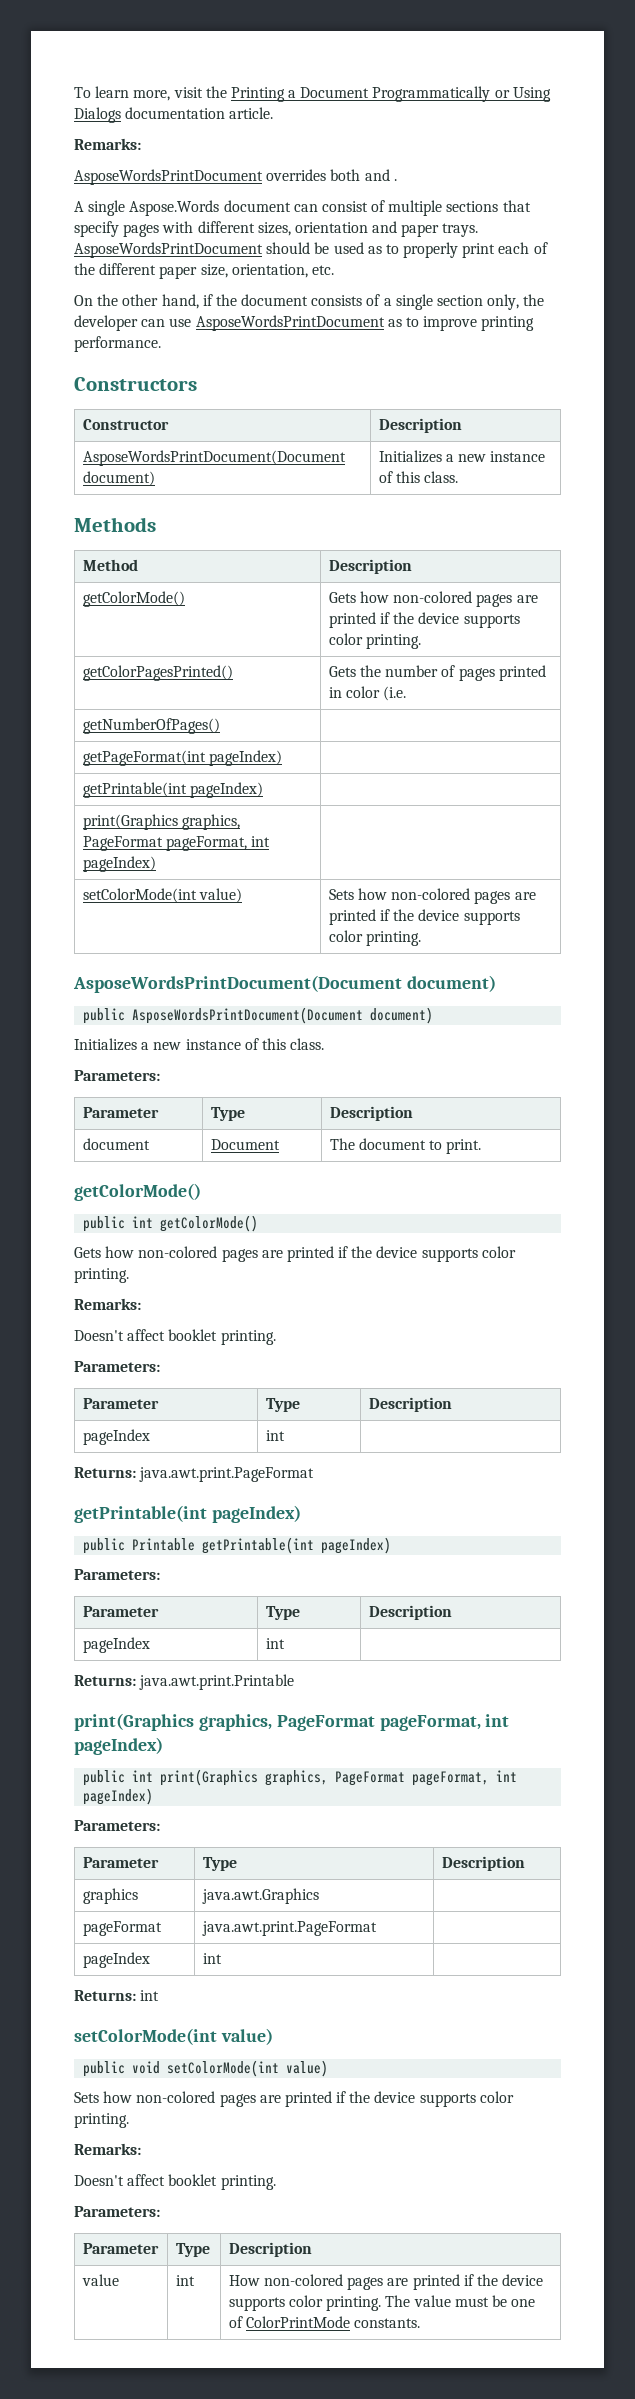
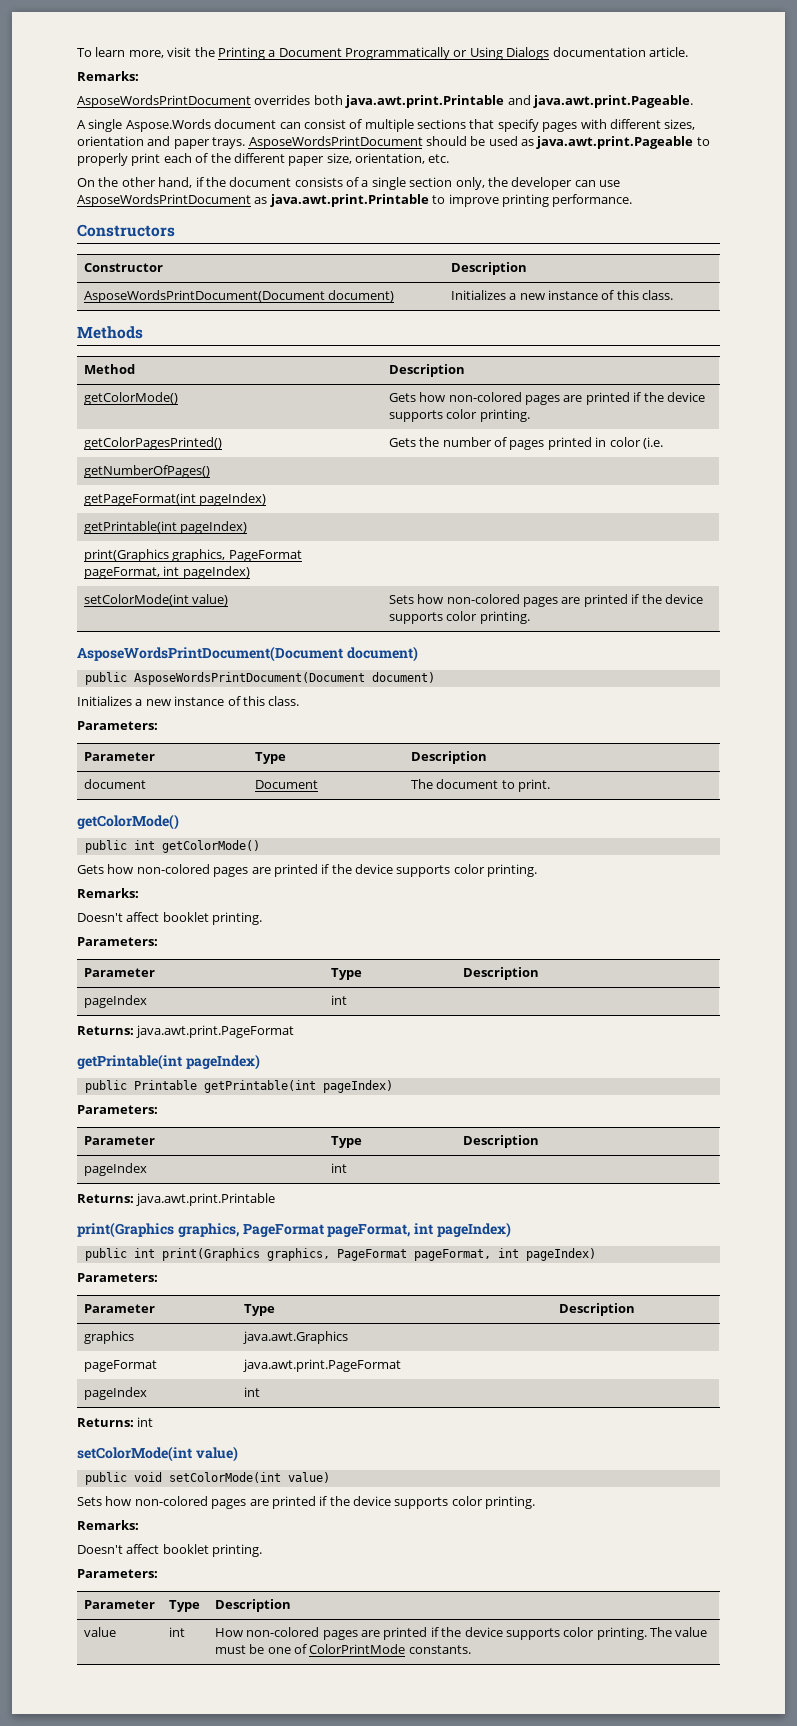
[364,169,397,181] and . -> [345,95,693,108] java.awt.print.Printable and java.awt.print.Pageable.
(382, 250) none -> [536,136,694,149] java.awt.print.Pageable
(402, 323) none -> [269,194,429,207] java.awt.print.Printable

